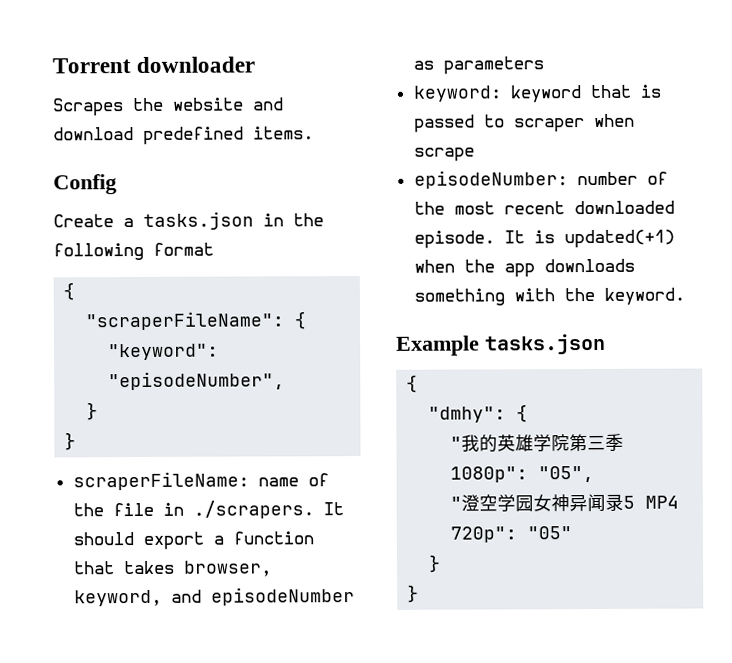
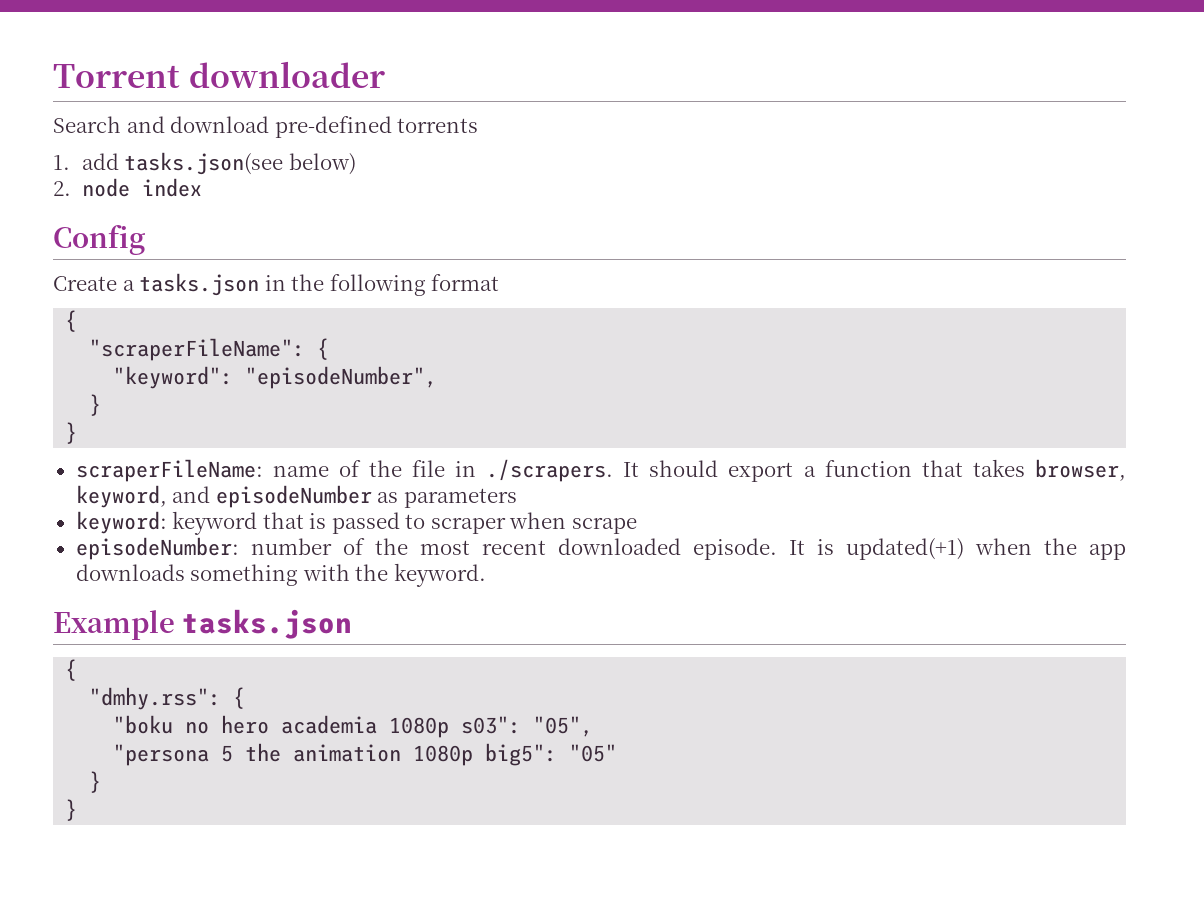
[52,97,284,117] [53,126,314,145] Scrapes the website and download predefined items. -> [53,116,479,138] [53,152,356,175] [53,178,202,197] Search and download pre-defined torrents // 1. add tasks.json(see below) // 2. node index
[428,404,529,423] [450,433,625,453] [450,466,595,483] [450,493,680,513] [450,526,518,543] "dmhy": { // "我的英雄学院第三季1080p": "05", // "澄空学园女神异闻录5 MP4 720p": -> [89,687,246,710] [113,715,594,738] [113,743,558,766] "dmhy.rss": { // "boku no hero academia 1080p s03": "05", // "persona 5 the animation 1080p big5":

